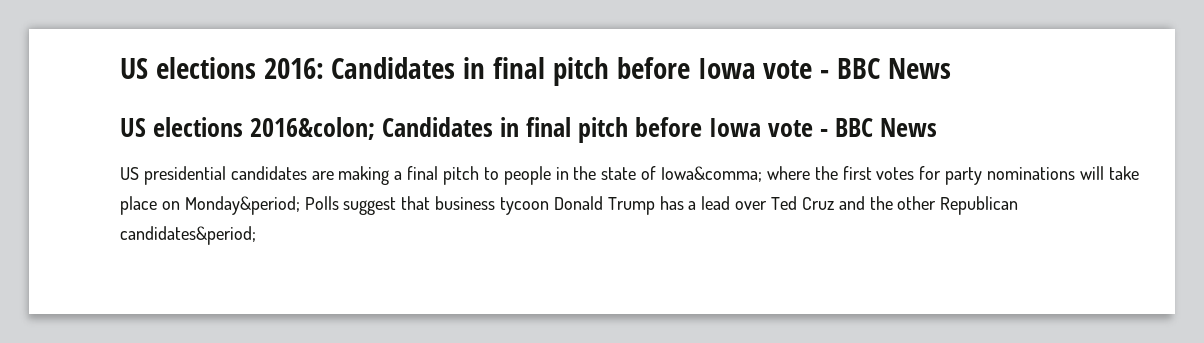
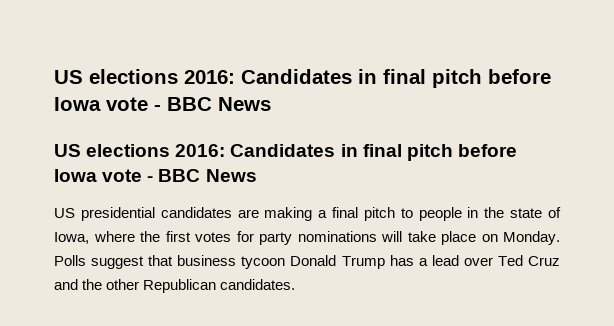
[250,117,376,140] 2016&colon; -> [175,144,226,157] 2016:
[661,166,763,182] Iowa&comma; -> [54,232,89,244] Iowa,
[184,196,300,215] Monday&period; -> [503,231,560,245] Monday.
[120,226,256,245] candidates&period; -> [220,279,296,290] candidates.

